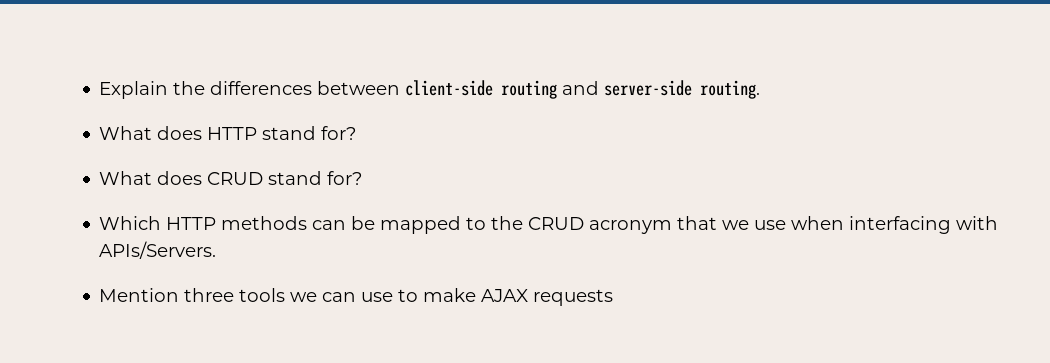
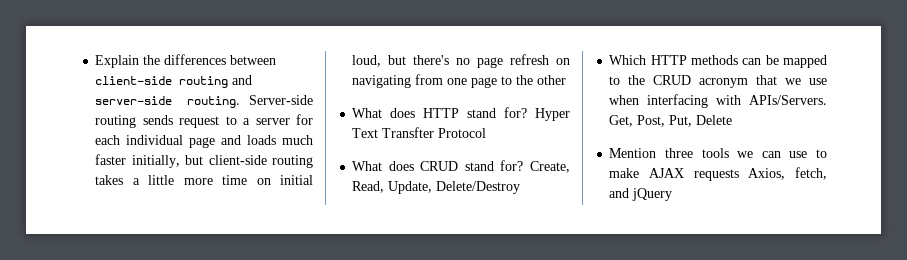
(761, 89) none -> [249,95,313,105] [95,114,313,128] [95,135,313,148] [95,154,313,168] [95,175,313,185] [352,54,570,68] [352,74,567,88] Server-side routing sends request to a server for each individual page and loads much faster initially, but client-side routing takes a little more time on initial loud, but there's no page refresh on navigating from one page to the other
(357, 133) none -> [535,108,570,121] [352,127,487,138] Hyper Text Transfter Protocol
(363, 178) none -> [530,161,570,173] [352,181,521,194] Create, Read, Update, Delete/Destroy
(217, 250) none -> [609,115,733,127] Get, Post, Put, Delete
(614, 297) none -> [748,167,827,180] [609,188,673,201] Axios, fetch, and jQuery

